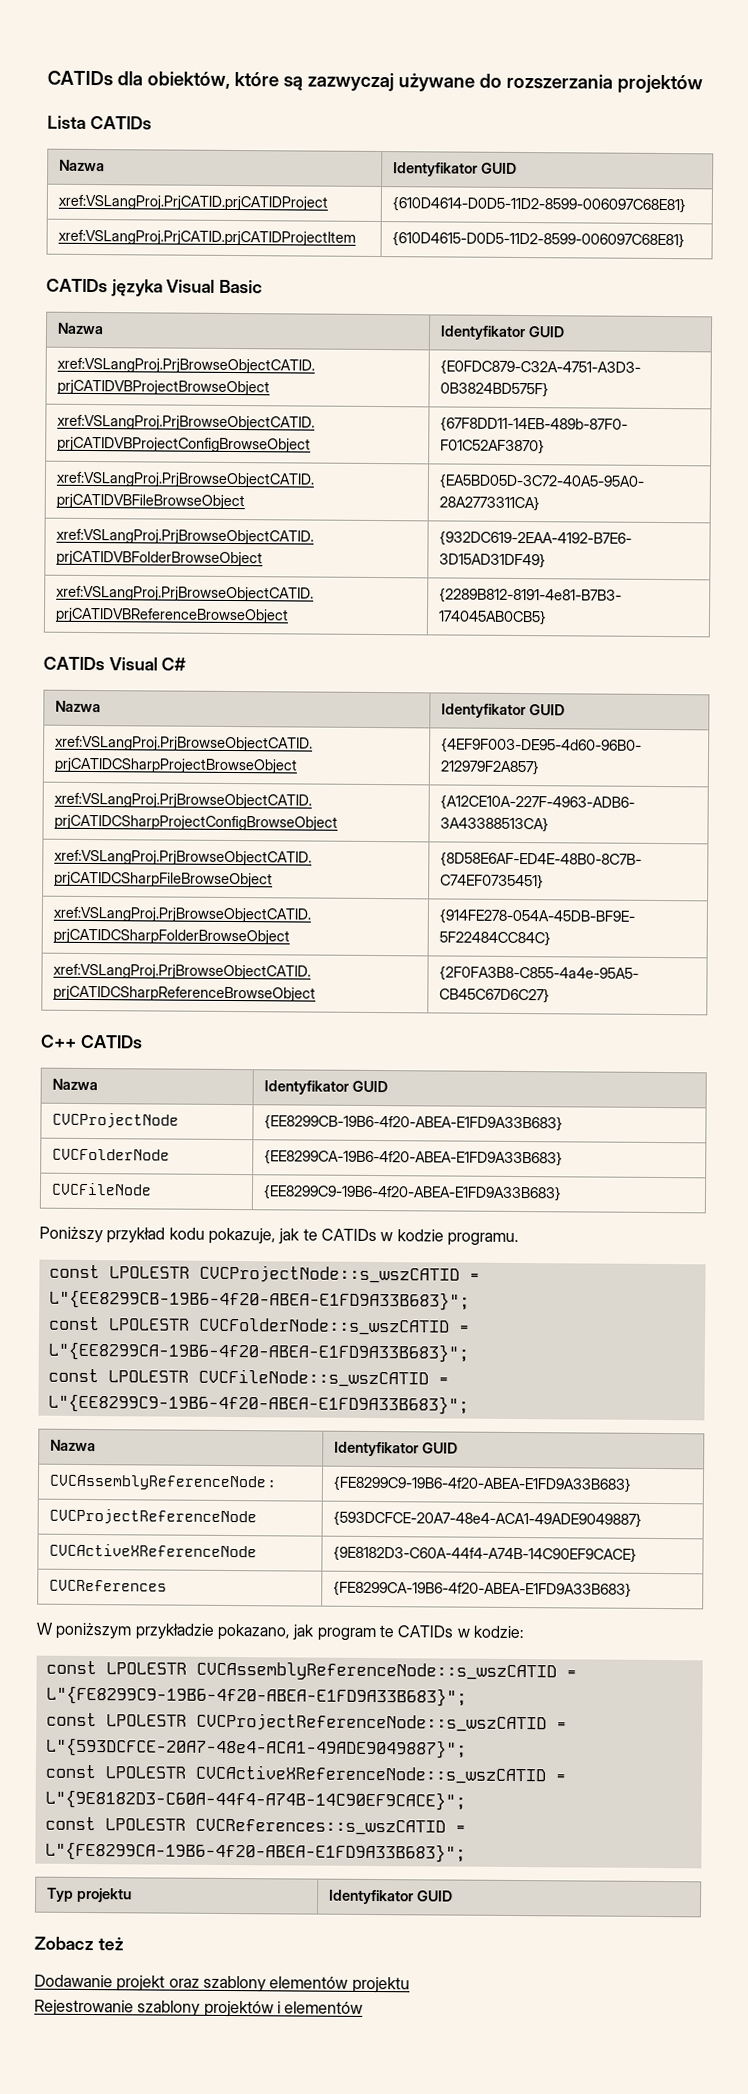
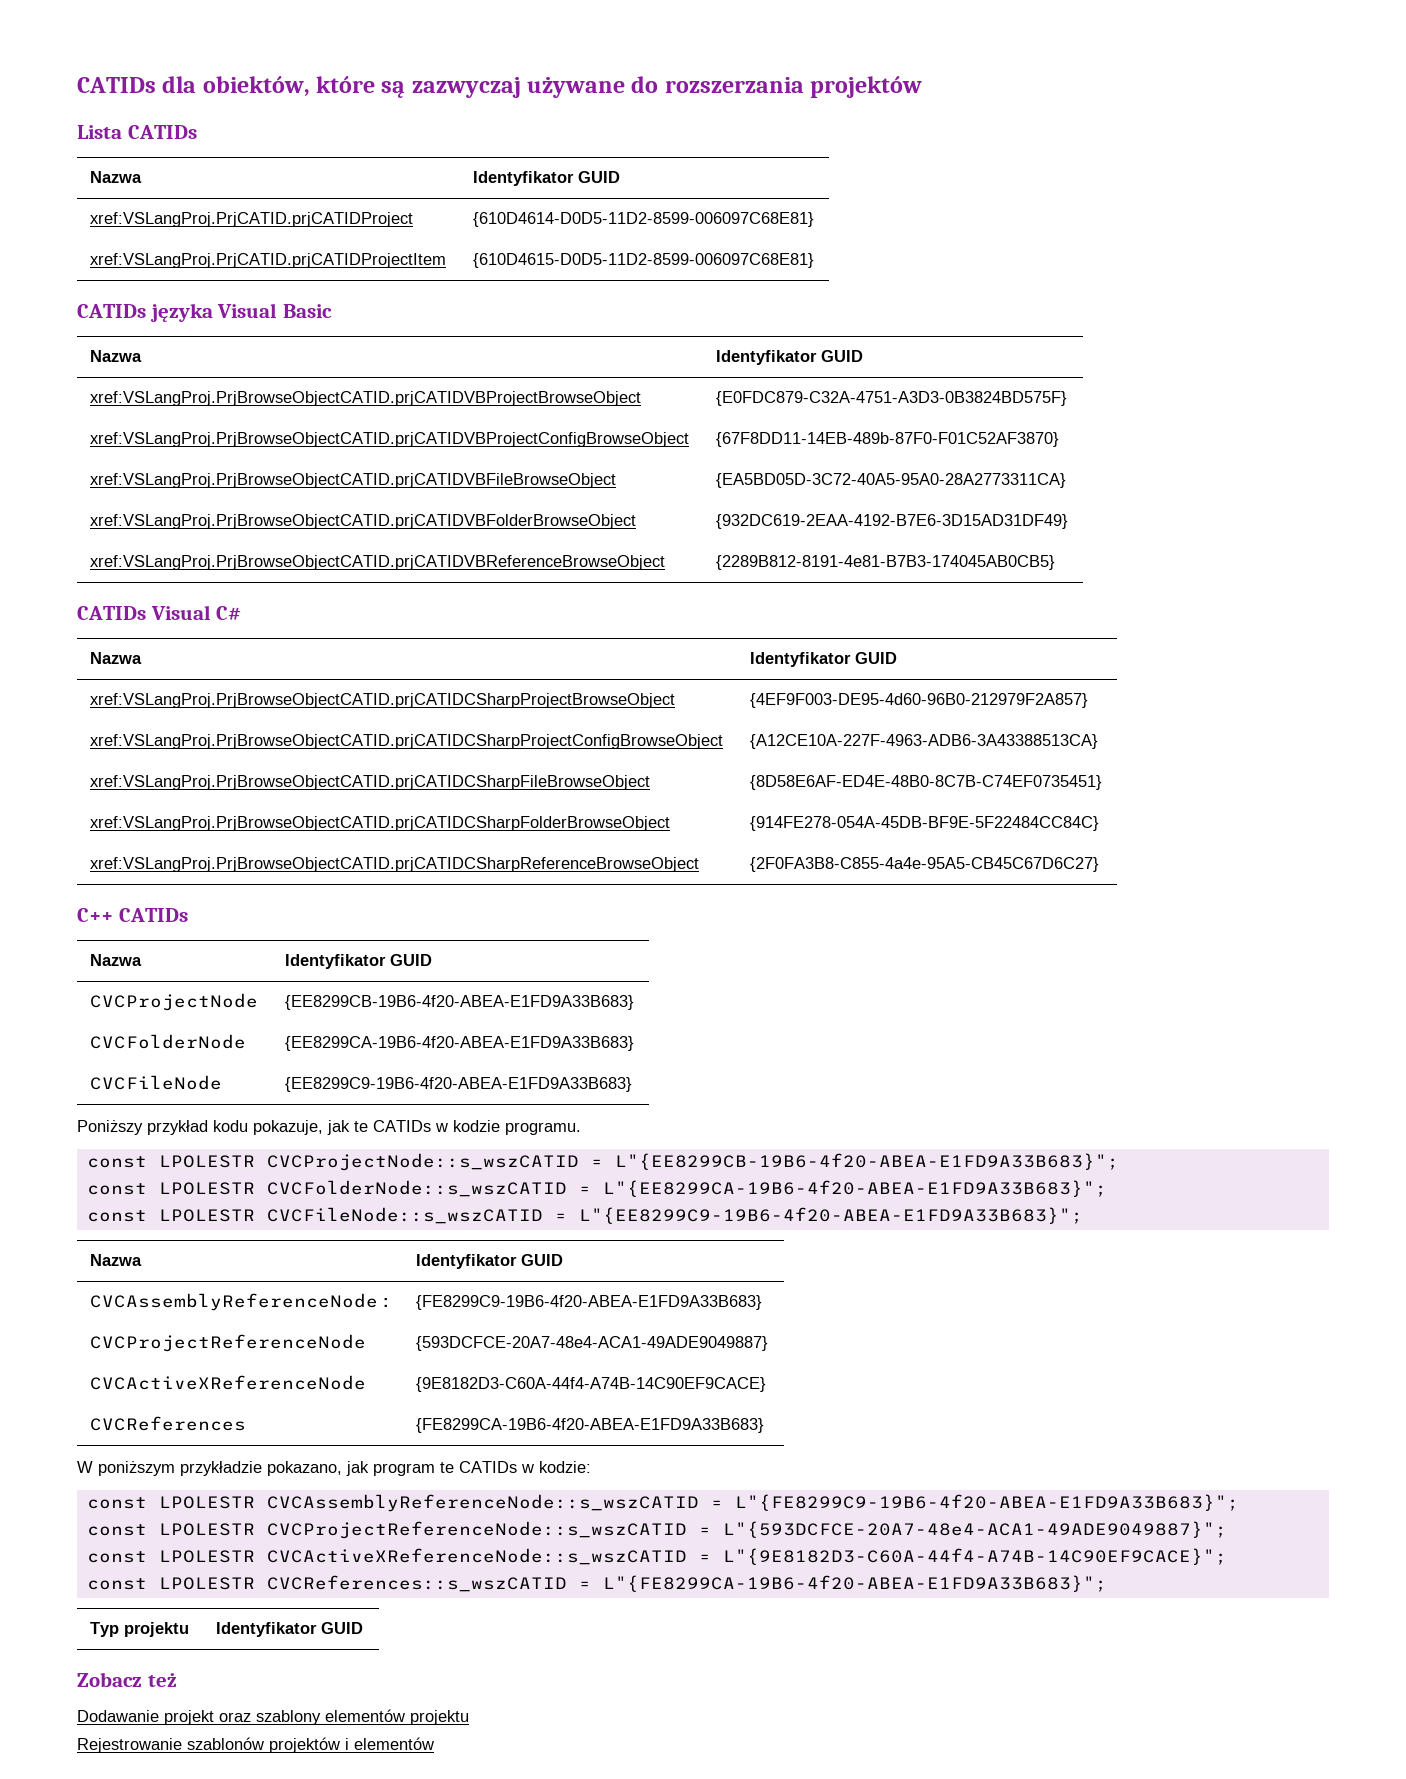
[137,2000,201,2017] szablony -> [187,1737,264,1750] szablonów

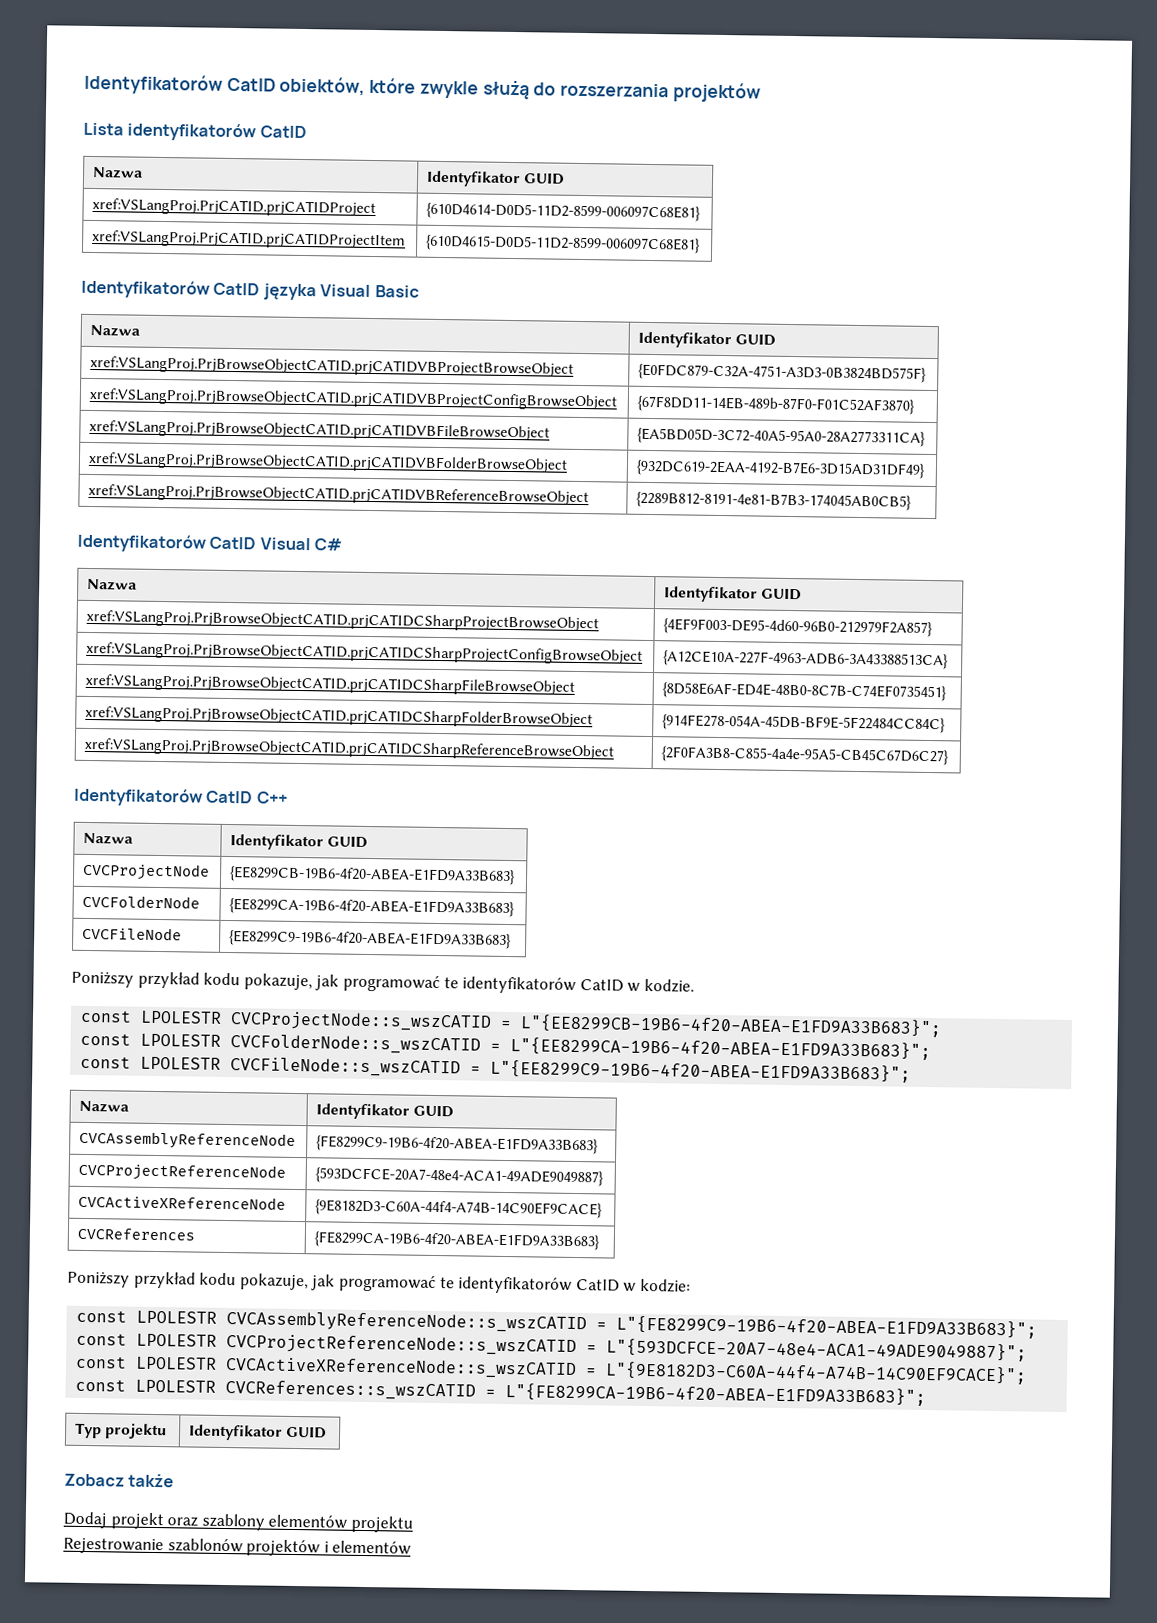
[77,76,626,98] CATIDs dla obiektów, które są zazwyczaj używane -> [84,73,530,100] Identyfikatorów CatID obiektów, które zwykle służą
[127,125,197,139] CATIDs -> [127,122,307,142] identyfikatorów CatID
[77,304,146,318] CATIDs -> [81,279,261,299] Identyfikatorów CatID
[77,606,146,620] CATIDs -> [77,533,257,553] Identyfikatorów CatID
(1100, 864) none -> [74,787,254,807] Identyfikatorów CatID
[118,908,188,922] CATIDs -> (288, 797) none
[354,1120,581,1135] te CATIDs w kodzie programu. -> [342,974,695,994] programować te identyfikatorów CatID w kodzie.
[383,1298,390,1307] : -> (297, 1140) none
[77,1461,517,1476] W poniższym przykładzie pokazano, jak program te CATIDs -> [67,1271,620,1294] Poniższy przykład kodu pokazuje, jak programować te identyfikatorów CatID
[147,1673,177,1687] [77,1710,159,1722] też // Dodawanie -> [128,1473,175,1488] [63,1511,107,1529] także // Dodaj

